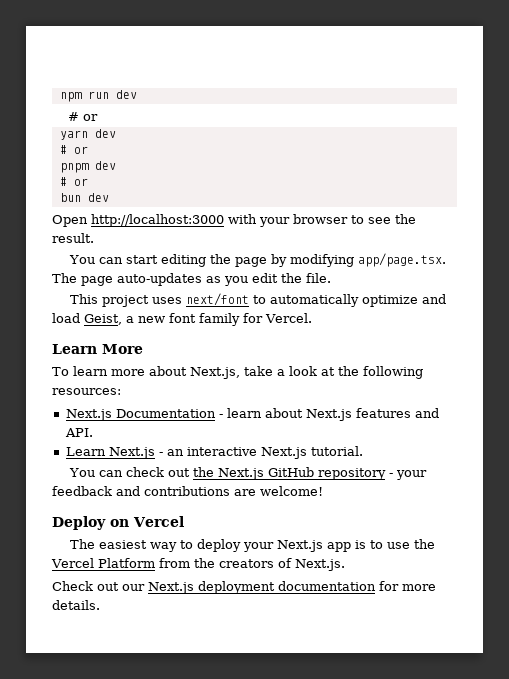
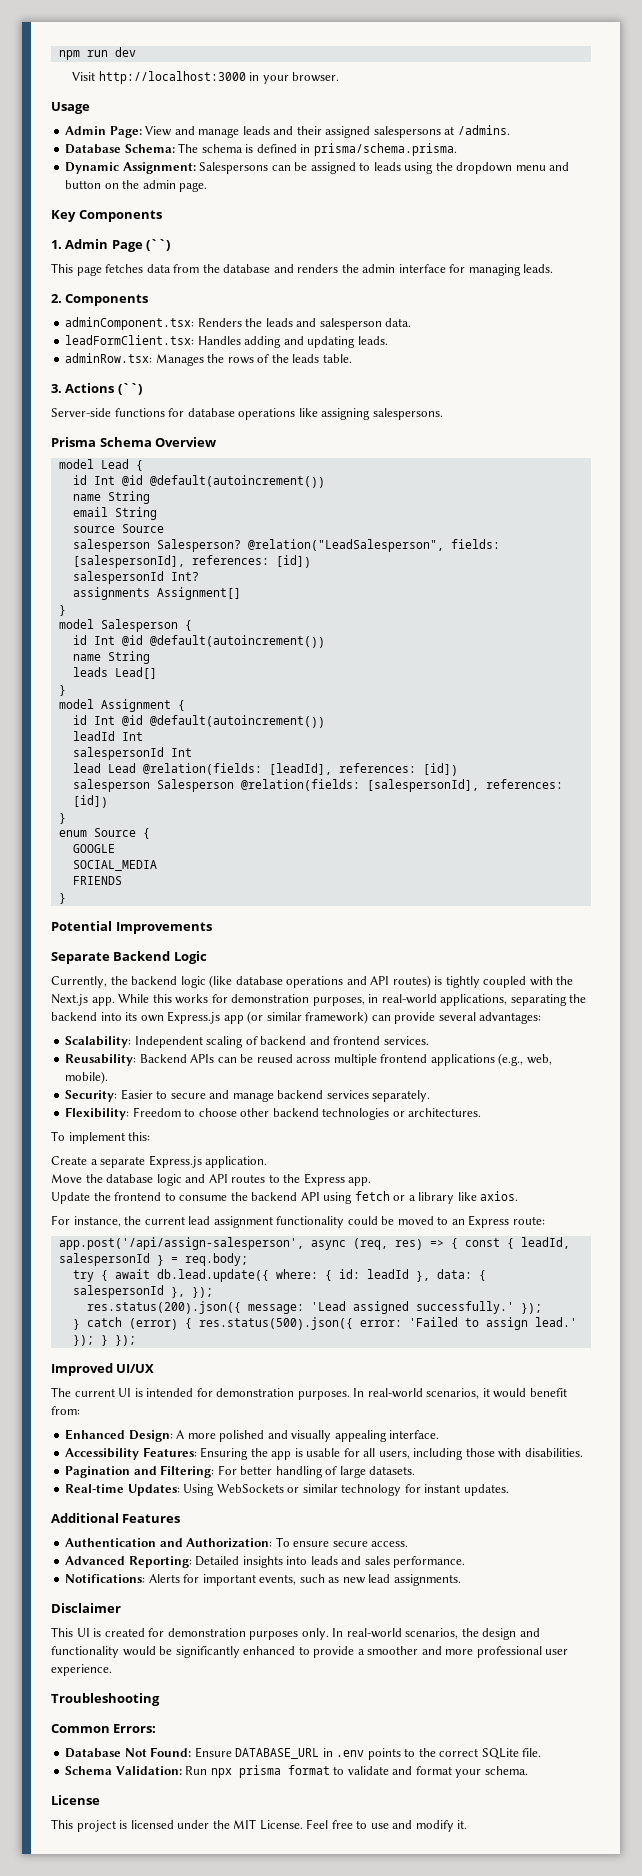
[67,112,98,121] [59,129,116,140] [59,145,88,154] [59,161,116,173] [59,177,88,186] [59,193,109,202] [52,214,416,227] [52,233,94,243] [68,253,446,267] [52,273,331,286] [69,293,446,307] [52,313,312,326] [52,344,143,354] [52,366,423,379] [52,388,121,395] [65,408,439,421] [64,428,93,437] [65,446,363,459] [68,467,427,480] [52,486,323,496] [52,516,184,530] [69,539,435,552] [51,558,345,571] [52,581,436,594] [52,600,100,610] # or // yarn dev // # or // pnpm dev // # or // bun dev // Open http://localhost:3000 with your browser to see the result. // You can start editing the page by modifying app/page.tsx. The page auto-updates as you edit the file. // This project uses next/font to automatically optimize and load Geist, a new font family for Vercel. // Learn More // To learn more about Next.js, take a look at the following resources: // Next.js Documentation - learn about Next.js features and API. // Learn Next.js - an interactive Next.js tutorial. // You can check out the Next.js GitHub repository - your feedback and contributions are welcome! // Deploy on Vercel // The easiest way to deploy your Next.js app is to use the Vercel Platform from the creators of Next.js. // Check out our Next.js deployment documentation for more details. -> [72,71,340,84] [51,102,90,114] [65,125,510,138] [65,143,457,156] [65,162,570,174] [65,180,208,192] [51,210,162,222] [51,239,171,252] [51,263,554,276] [51,294,149,306] [65,317,412,330] [65,335,388,348] [65,353,352,366] [51,383,142,395] [51,408,443,420] [51,437,217,447] [58,459,143,471] [72,475,325,488] [72,491,150,504] [72,507,157,520] [72,524,164,533] [72,539,500,552] [72,555,311,568] [72,571,199,584] [72,587,241,600] [58,605,66,616] [58,619,192,632] [72,635,325,648] [72,651,150,664] [72,667,157,679] [58,685,66,696] [58,699,185,712] [72,715,325,728] [72,731,143,741] [72,747,192,760] [72,763,458,776] [72,779,563,792] [72,795,108,808] [58,813,66,824] [58,828,150,839] [72,844,115,853] [72,860,157,871] [72,876,122,885] [58,893,66,904] [51,921,212,934] [51,951,207,964] [51,975,574,988] [51,994,587,1006] [51,1011,542,1024] [65,1036,429,1048] [65,1053,552,1066] [65,1071,109,1084] [65,1089,431,1102] [65,1107,482,1120] [51,1131,151,1144] [51,1155,268,1168] [51,1173,372,1186] [51,1191,519,1204] [51,1215,545,1228] [58,1237,570,1250] [58,1253,248,1266] [72,1269,486,1282] [72,1285,213,1298] [86,1301,542,1314] [72,1317,577,1330] [72,1335,136,1346] [51,1363,155,1376] [51,1387,567,1400] [51,1406,80,1415] [65,1429,440,1442] [65,1447,583,1460] [65,1465,416,1478] [65,1484,509,1496] [51,1513,181,1523] [65,1537,409,1548] [65,1556,466,1568] [65,1574,461,1586] [51,1603,121,1613] [51,1627,540,1640] [51,1646,569,1658] [51,1664,112,1676] [51,1693,160,1706] [51,1724,157,1733] [65,1747,542,1760] [65,1765,528,1778] [51,1795,100,1805] [51,1819,468,1832] Visit http://localhost:3000 in your browser. // Usage // Admin Page: View and manage leads and their assigned salespersons at /admins. // Database Schema: The schema is defined in prisma/schema.prisma. // Dynamic Assignment: Salespersons can be assigned to leads using the dropdown menu and button on the admin page. // Key Components // 1. Admin Page (``) // This page fetches data from the database and renders the admin interface for managing leads. // 2. Components // adminComponent.tsx: Renders the leads and salesperson data. // leadFormClient.tsx: Handles adding and updating leads. // adminRow.tsx: Manages the rows of the leads table. // 3. Actions (``) // Server-side functions for database operations like assigning salespersons. // Prisma Schema Overview // model Lead { // id Int @id @default(autoincrement()) // name String // email String // source Source // salesperson Salesperson? @relation("LeadSalesperson", fields: [salespersonId], references: [id]) // salespersonId Int? // assignments Assignment[] // } // model Salesperson { // id Int @id @default(autoincrement()) // name String // leads Lead[] // } // model Assignment { // id Int @id @default(autoincrement()) // leadId Int // salespersonId Int // lead Lead @relation(fields: [leadId], references: [id]) // salesperson Salesperson @relation(fields: [salespersonId], references: [id]) // } // enum Source { // GOOGLE // SOCIAL_MEDIA // FRIENDS // } // Potential Improvements // Separate Backend Logic // Currently, the backend logic (like database operations and API routes) is tightly coupled with the Next.js app. While this works for demonstration purposes, in real-world applications, separating the backend into its own Express.js app (or similar framework) can provide several advantages: // Scalability: Independent scaling of backend and frontend services. // Reusability: Backend APIs can be reused across multiple frontend applications (e.g., web, mobile). // Security: Easier to secure and manage backend services separately. // Flexibility: Freedom to choose other backend technologies or architectures. // To implement this: // Create a separate Express.js application. // Move the database logic and API routes to the Express app. // Update the frontend to consume the backend API using fetch or a library like axios. // For instance, the current lead assignment functionality could be moved to an Express route: // app.post('/api/assign-salesperson', async (req, res) => { const { leadId, salespersonId } = req.body; // try { await db.lead.update({ where: { id: leadId }, data: { salespersonId }, }); // res.status(200).json({ message: 'Lead assigned successfully.' }); // } catch (error) { res.status(500).json({ error: 'Failed to assign lead.' }); } }); // Improved UI/UX // The current UI is intended for demonstration purposes. In real-world scenarios, it would benefit from: // Enhanced Design: A more polished and visually appealing interface. // Accessibility Features: Ensuring the app is usable for all users, including those with disabilities. // Pagination and Filtering: For better handling of large datasets. // Real-time Updates: Using WebSockets or similar technology for instant updates. // Additional Features // Authentication and Authorization: To ensure secure access. // Advanced Reporting: Detailed insights into leads and sales performance. // Notifications: Alerts for important events, such as new lead assignments. // Disclaimer // This UI is created for demonstration purposes only. In real-world scenarios, the design and functionality would be significantly enhanced to provide a smoother and more professional user experience. // Troubleshooting // Common Errors: // Database Not Found: Ensure DATABASE_URL in .env points to the correct SQLite file. // Schema Validation: Run npx prisma format to validate and format your schema. // License // This project is licensed under the MIT License. Feel free to use and modify it.

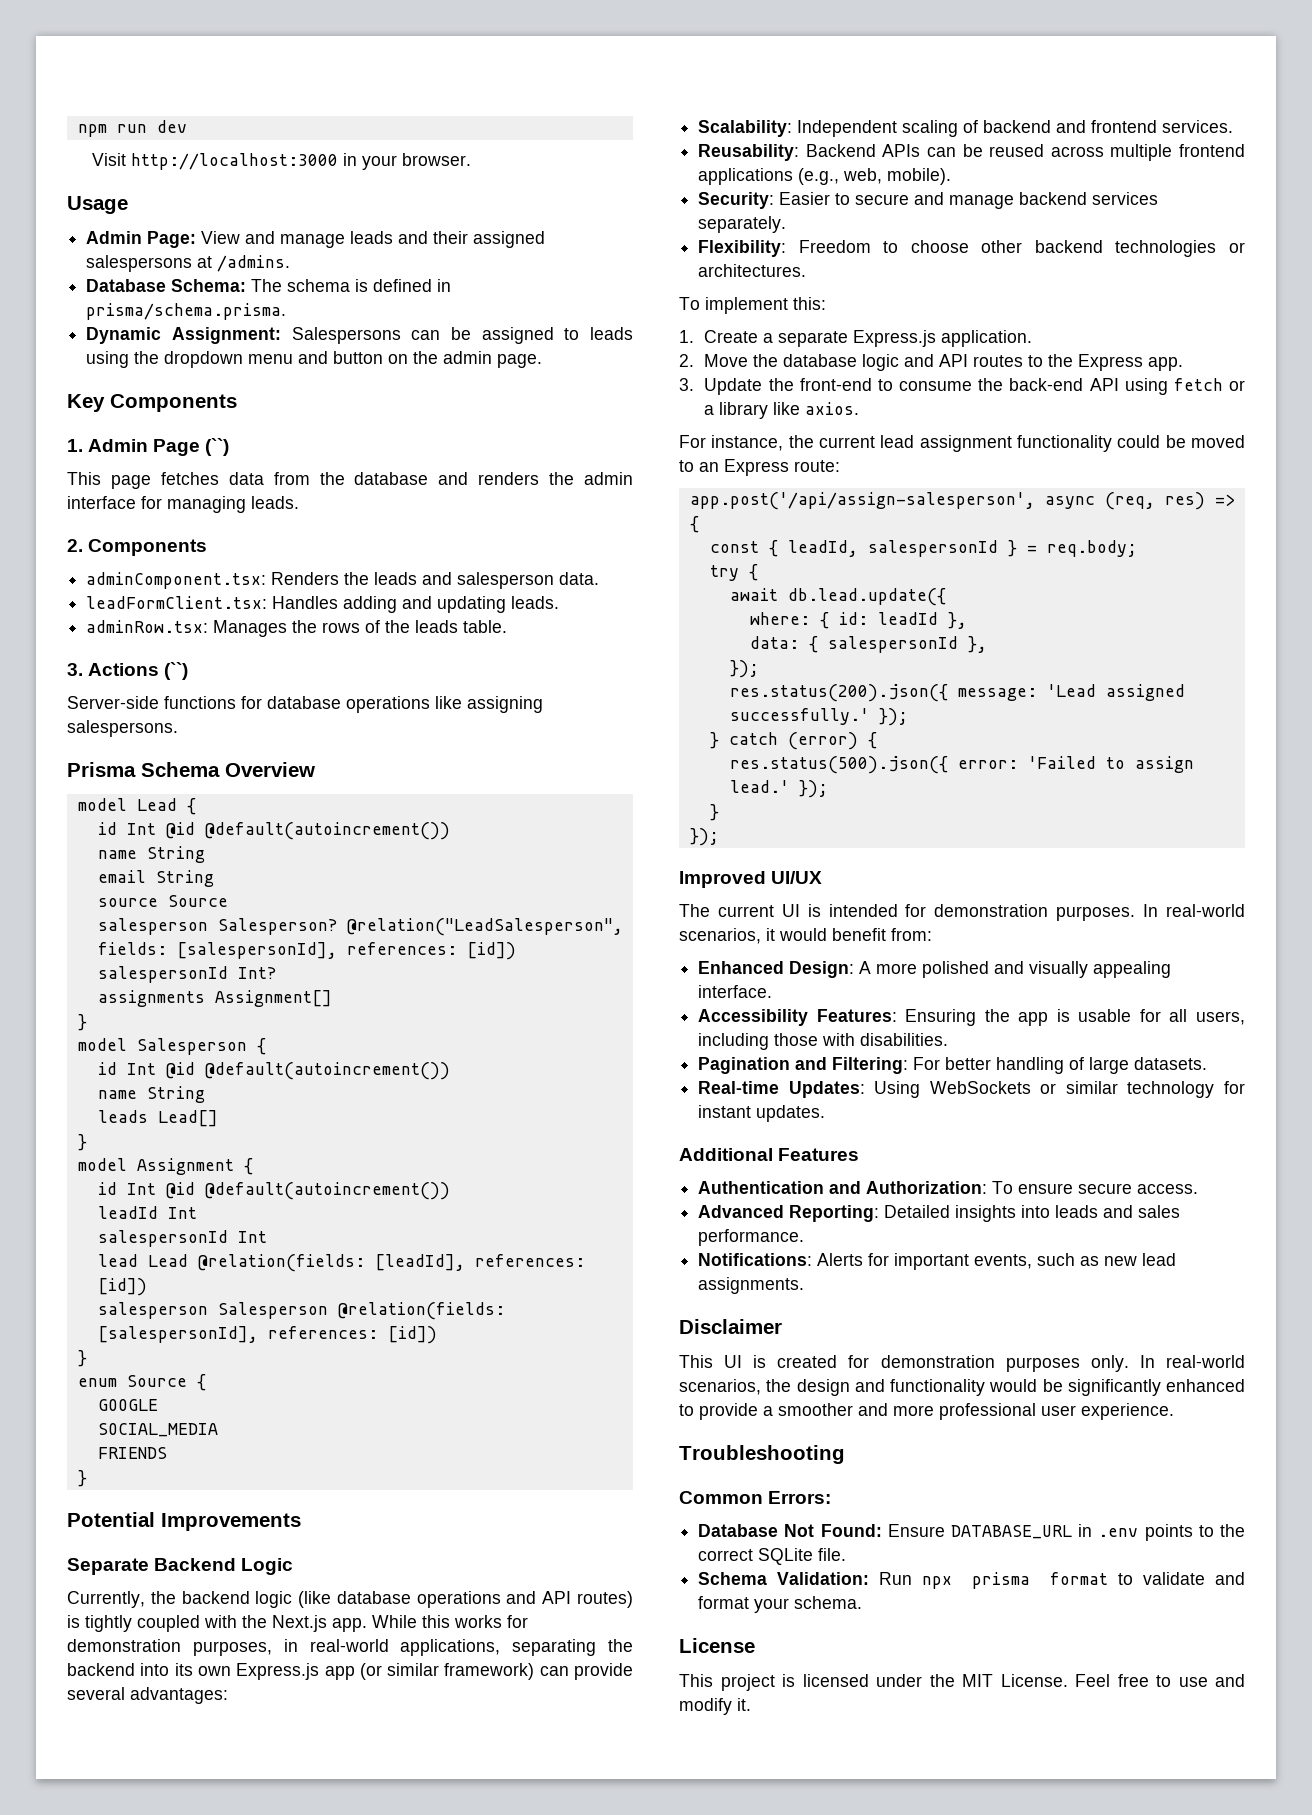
(151, 1136) none -> [679,330,694,343] 1.
(268, 1162) none -> [679,354,694,367] 2.
(372, 1181) none -> [679,378,694,391] 3.
[114,1192,162,1201] frontend -> [799,378,872,391] front-end
[251,1192,298,1201] backend -> [1009,378,1084,391] back-end
(458, 1243) none -> (699, 524) //
(108, 1275) none -> (758, 572) //
(269, 1275) none -> (946, 597) //
(430, 1276) none -> (967, 620) //
(185, 1292) none -> (987, 644) //
(192, 1323) none -> (877, 740) //
[100,1335,108,1346] } -> [709,804,719,821] // } //

